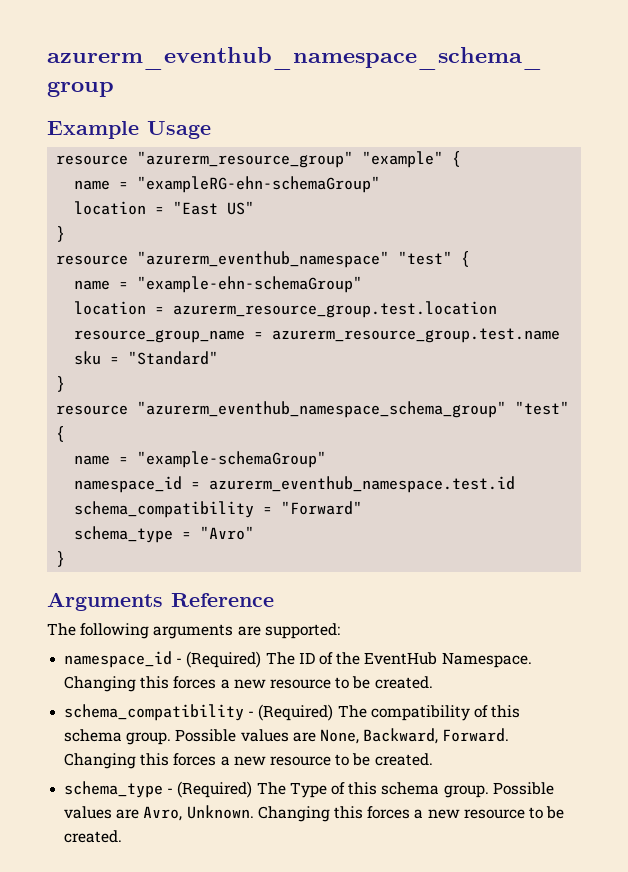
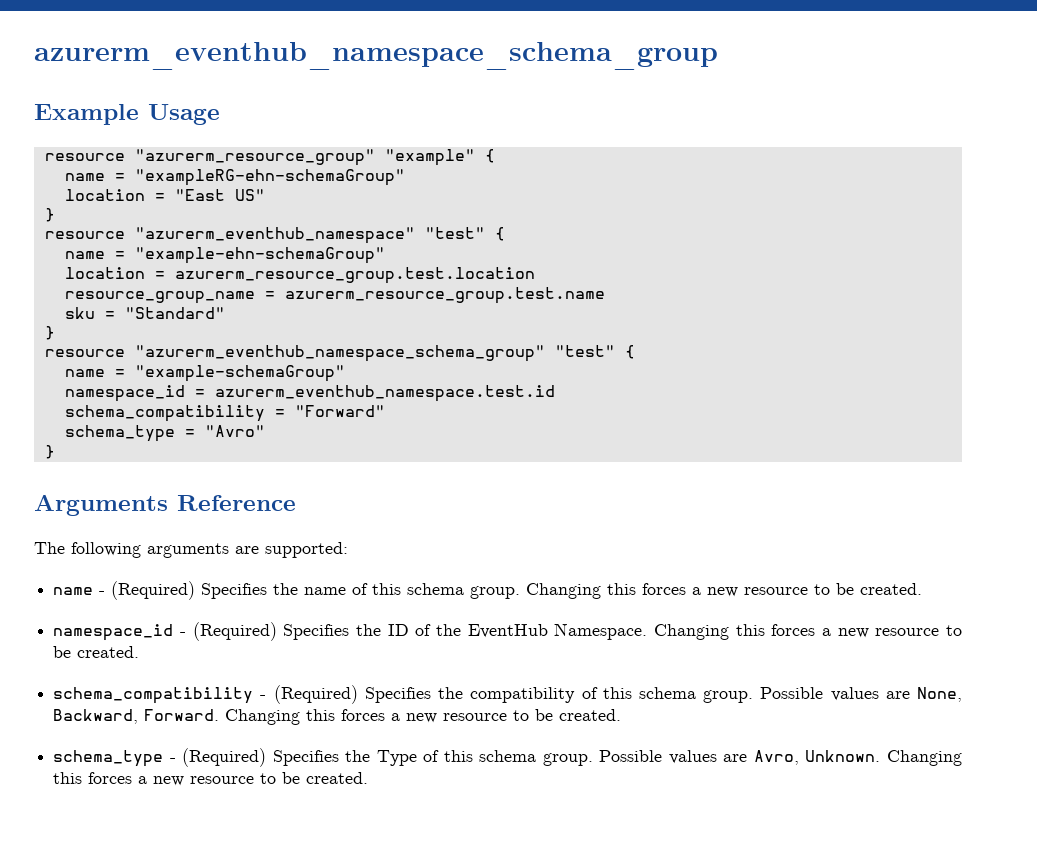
(340, 631) none -> [53,581,923,600] // name - (Required) Specifies the name of this schema group. Changing this forces a new resource to be created.
[265,652,295,665] The -> [283,624,381,640] Specifies the
[337,705,367,718] The -> [364,687,464,703] Specifies the
[256,782,286,795] The -> [272,750,371,766] Specifies the

